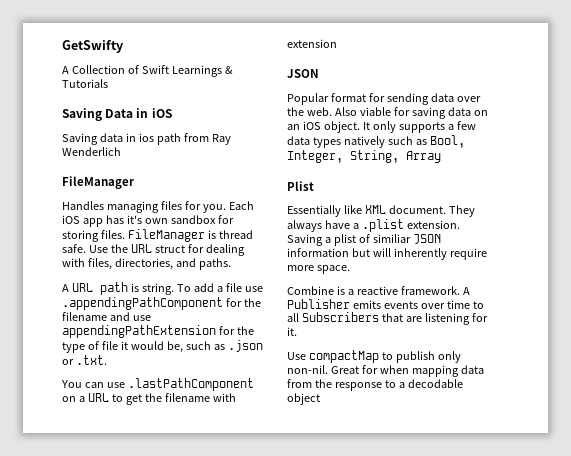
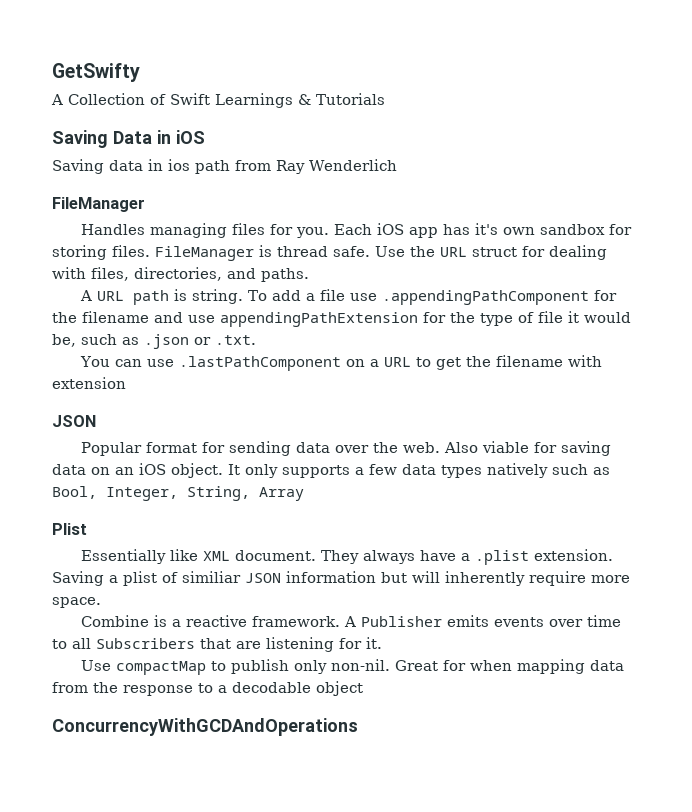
(320, 399) none -> [52,718,358,736] // ConcurrencyWithGCDAndOperations

